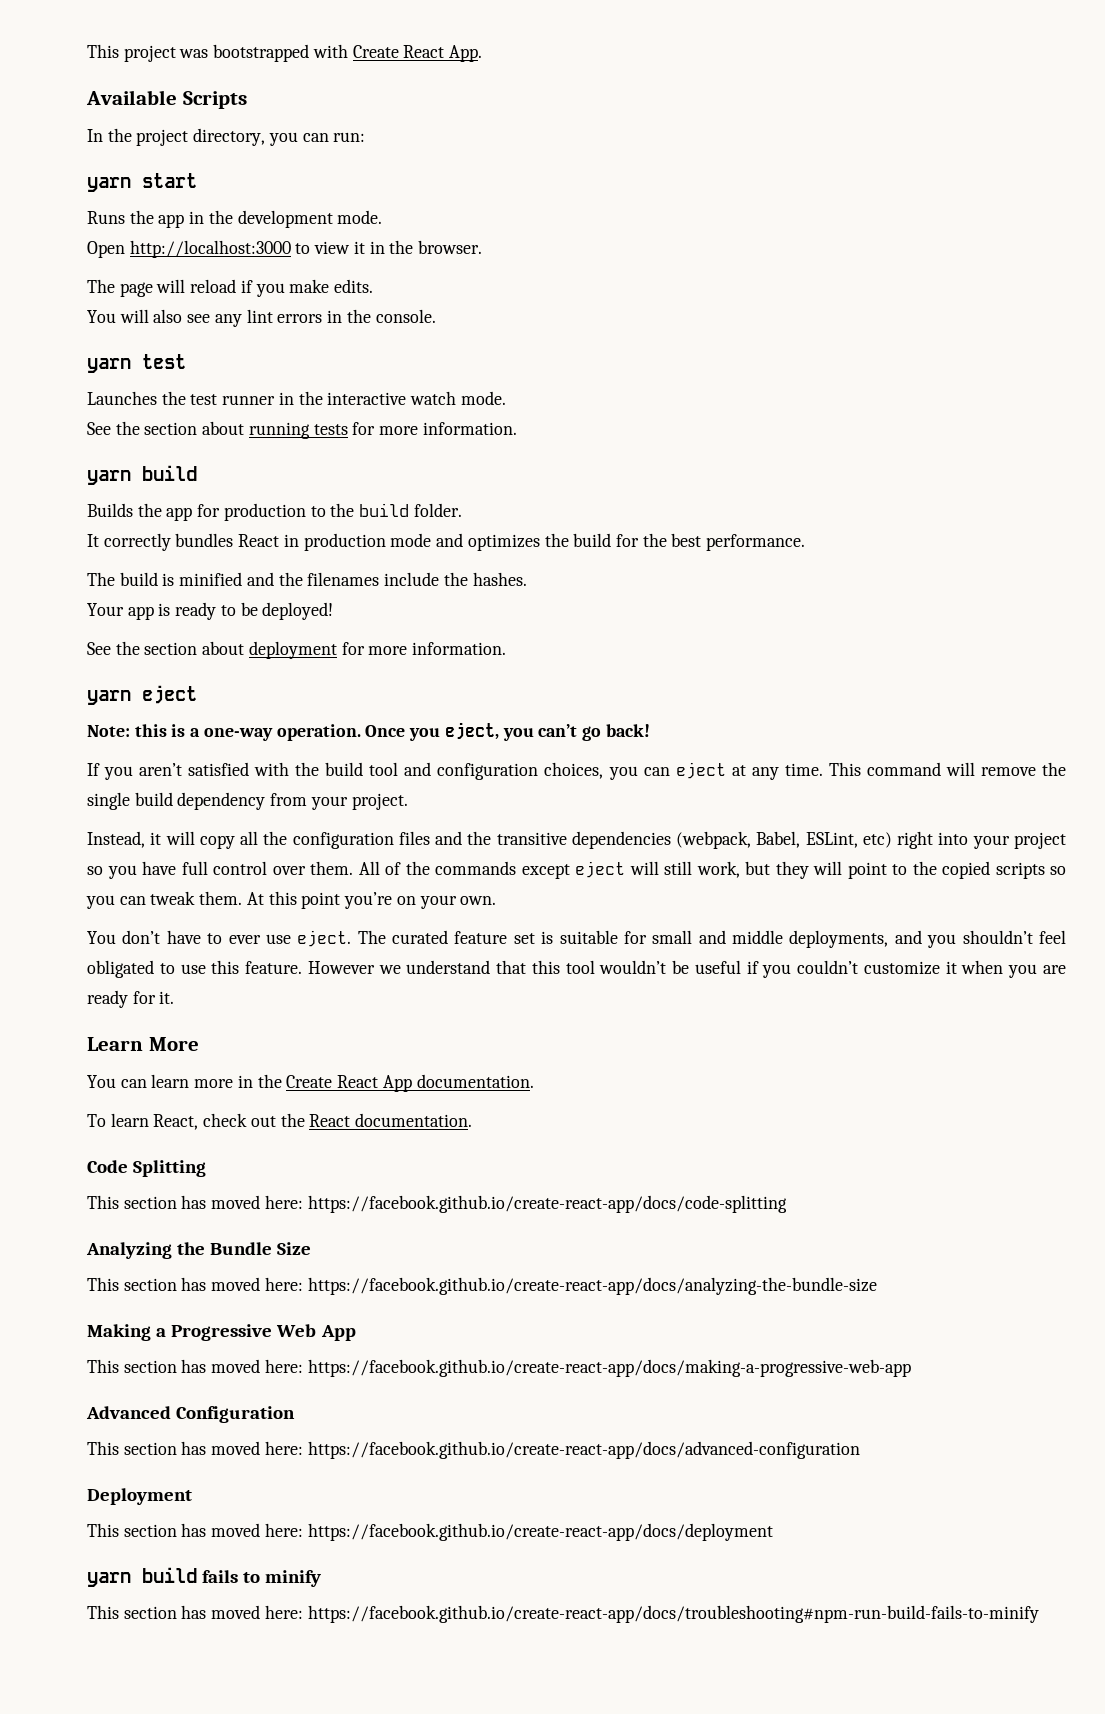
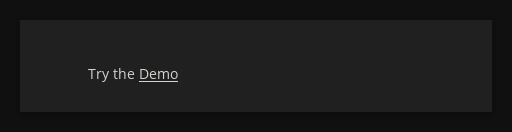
[87,44,483,62] [86,90,247,109] [87,128,366,146] [87,173,197,192] [87,210,383,228] [87,240,483,258] [87,279,374,297] [87,309,436,327] [87,354,186,373] [87,391,506,405] [87,421,517,439] [87,465,197,485] [87,503,462,521] [87,533,806,551] [87,572,527,586] [87,602,334,620] [87,641,507,659] [87,685,197,705] [87,722,650,741] [87,762,1066,780] [87,792,408,810] [87,831,1067,849] [87,861,1066,879] [86,891,497,909] [87,930,1067,948] [87,960,1067,978] [87,990,175,1008] [87,1037,199,1051] [87,1074,534,1092] [87,1113,473,1130] [87,1160,207,1177] [87,1195,787,1213] [86,1242,312,1259] [87,1277,877,1295] [87,1324,356,1341] [87,1359,911,1377] [86,1406,296,1423] [87,1441,860,1459] [87,1488,192,1505] [87,1523,773,1541] [87,1567,322,1587] [87,1605,1039,1623] This project was bootstrapped with Create React App. // Available Scripts // In the project directory, you can run: // yarn start // Runs the app in the development mode. // Open http://localhost:3000 to view it in the browser. // The page will reload if you make edits. // You will also see any lint errors in the console. // yarn test // Launches the test runner in the interactive watch mode. // See the section about running tests for more information. // yarn build // Builds the app for production to the build folder. // It correctly bundles React in production mode and optimizes the build for the best performance. // The build is minified and the filenames include the hashes. // Your app is ready to be deployed! // See the section about deployment for more information. // yarn eject // Note: this is a one-way operation. Once you eject, you can’t go back! // If you aren’t satisfied with the build tool and configuration choices, you can eject at any time. This command will remove the single build dependency from your project. // Instead, it will copy all the configuration files and the transitive dependencies (webpack, Babel, ESLint, etc) right into your project so you have full control over them. All of the commands except eject will still work, but they will point to the copied scripts so you can tweak them. At this point you’re on your own. // You don’t have to ever use eject. The curated feature set is suitable for small and middle deployments, and you shouldn’t feel obligated to use this feature. However we understand that this tool wouldn’t be useful if you couldn’t customize it when you are ready for it. // Learn More // You can learn more in the Create React App documentation. // To learn React, check out the React documentation. // Code Splitting // This section has moved here: https://facebook.github.io/create-react-app/docs/code-splitting // Analyzing the Bundle Size // This section has moved here: https://facebook.github.io/create-react-app/docs/analyzing-the-bundle-size // Making a Progressive Web App // This section has moved here: https://facebook.github.io/create-react-app/docs/making-a-progressive-web-app // Advanced Configuration // This section has moved here: https://facebook.github.io/create-react-app/docs/advanced-configuration // Deployment // This section has moved here: https://facebook.github.io/create-react-app/docs/deployment // yarn build fails to minify // This section has moved here: https://facebook.github.io/create-react-app/docs/troubleshooting#npm-run-build-fails-to-minify -> [88,68,178,82] Try the Demo

